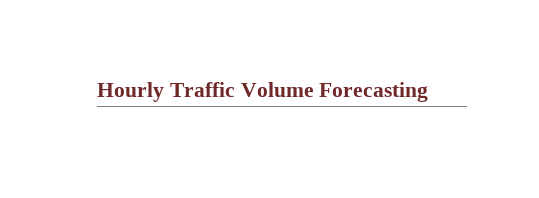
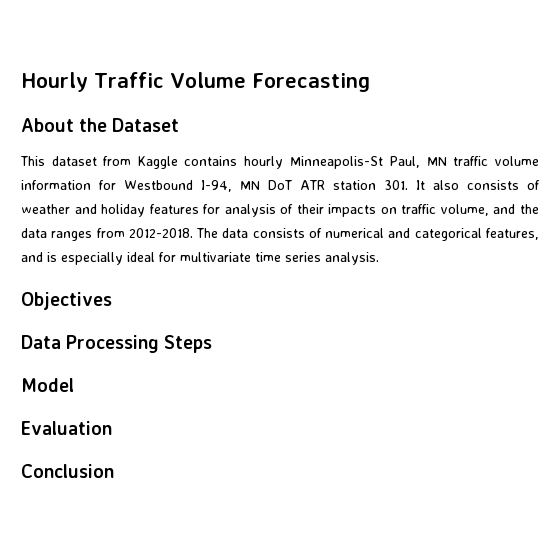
(429, 92) none -> [21,118,180,132] [20,156,540,169] [21,180,540,192] [21,204,539,217] [21,228,539,241] [21,252,379,265] [21,292,112,310] [21,335,213,353] [21,378,74,392] [21,421,112,435] [21,464,114,478] // About the Dataset // This dataset from Kaggle contains hourly Minneapolis-St Paul, MN traffic volume information for Westbound I-94, MN DoT ATR station 301. It also consists of weather and holiday features for analysis of their impacts on traffic volume, and the data ranges from 2012-2018. The data consists of numerical and categorical features, and is especially ideal for multivariate time series analysis. // Objectives // Data Processing Steps // Model // Evaluation // Conclusion

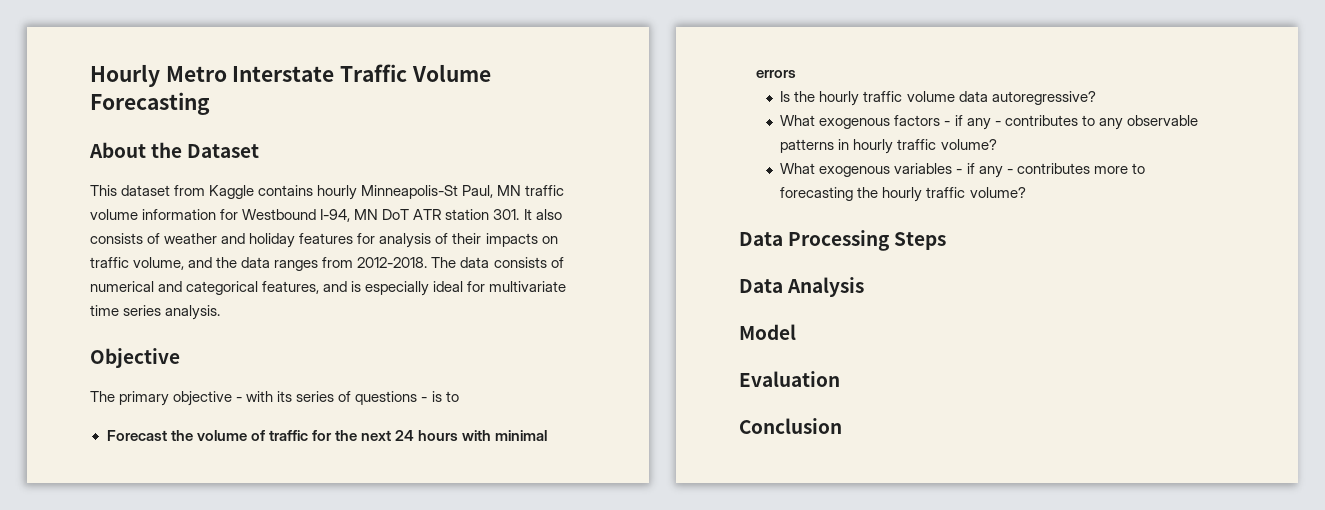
(88, 82) none -> [165,66,335,82] Metro Interstate
[21,292,112,310] Objectives -> [90,348,180,368] [90,391,459,406] [106,430,548,441] [755,70,796,78] [780,91,1096,106] [780,115,1198,130] [780,139,997,154] [780,163,1145,178] [780,187,1026,202] Objective // The primary objective - with its series of questions - is to // Forecast the volume of traffic for the next 24 hours with minimal errors // Is the hourly traffic volume data autoregressive? // What exogenous factors - if any - contributes to any observable patterns in hourly traffic volume? // What exogenous variables - if any - contributes more to forecasting the hourly traffic volume?
(213, 344) none -> [739,277,865,297] // Data Analysis

